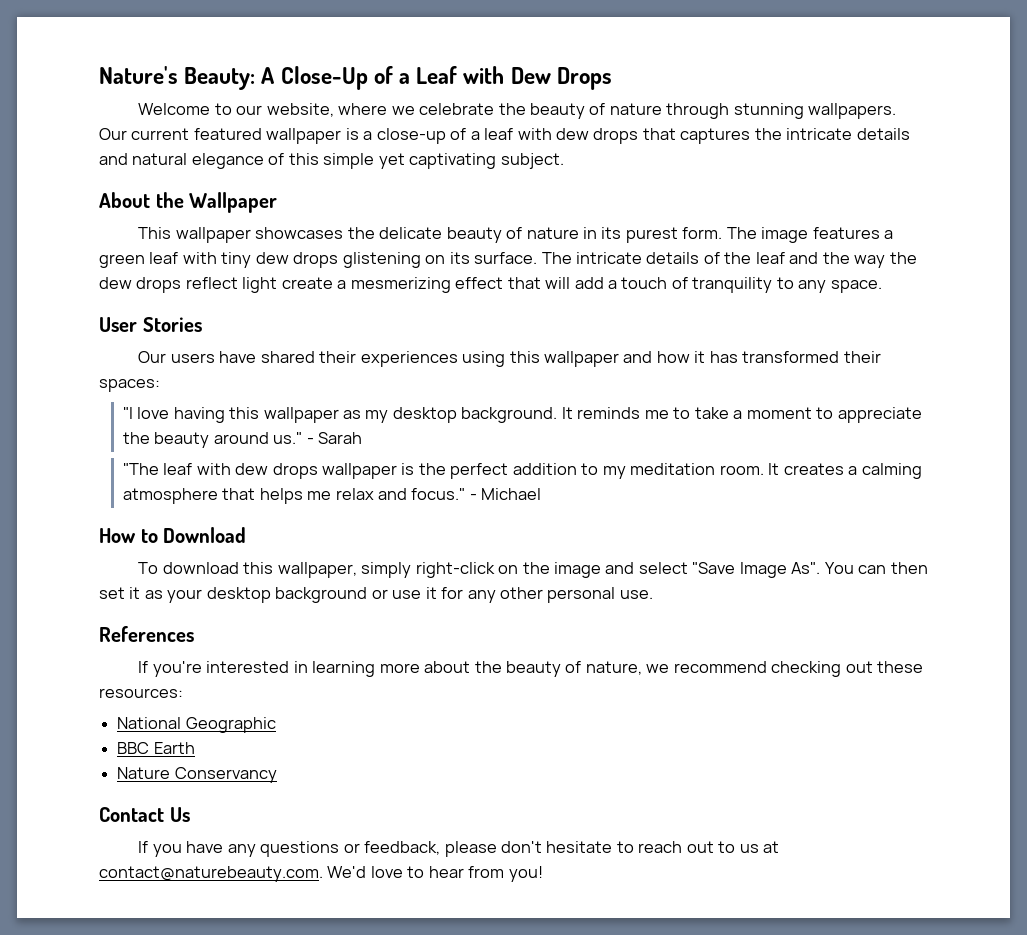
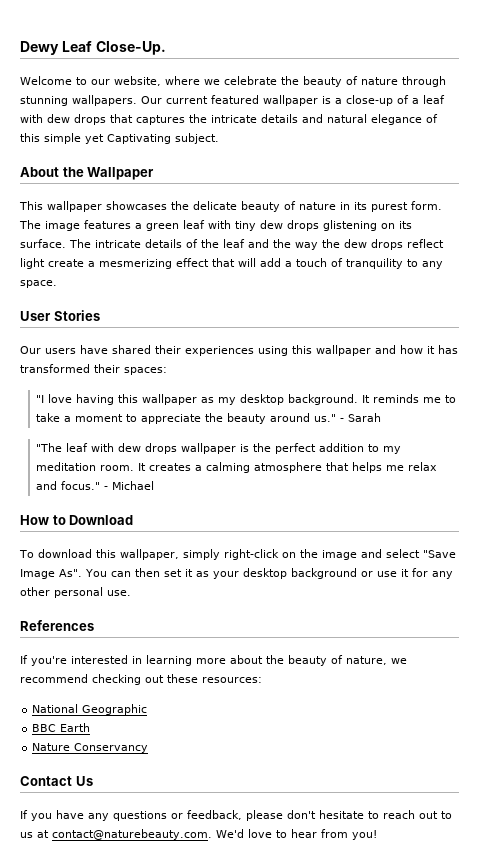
[99,66,612,90] Nature's Beauty: A Close-Up of a Leaf with Dew Drops -> [20,41,166,55] Dewy Leaf Close-Up.
[409,153,497,169] captivating -> [107,134,171,144] Captivating

